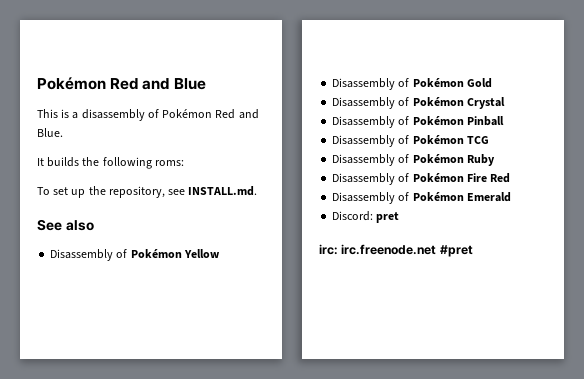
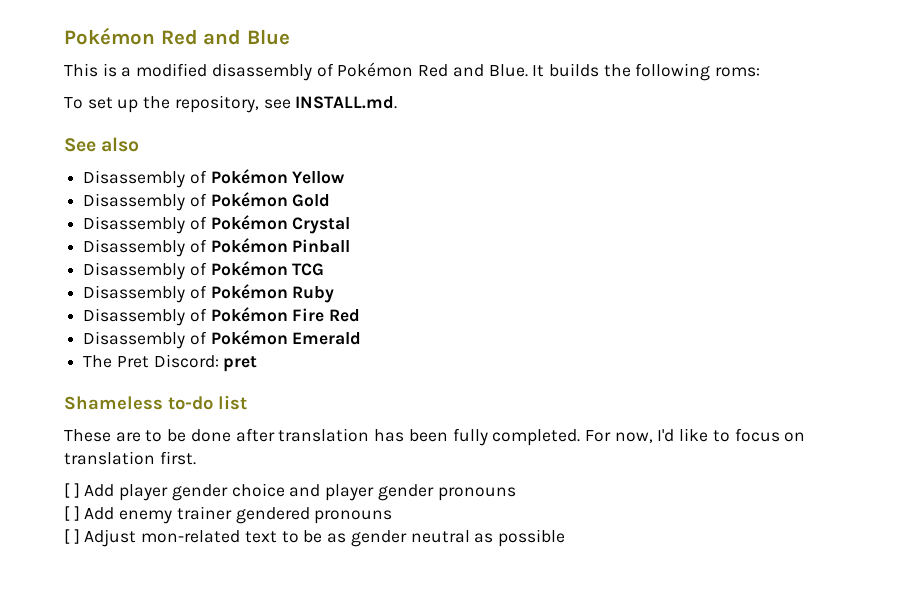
(79, 115) none -> [136,63,208,77] modified
(63, 132) // -> (528, 70) none
(511, 197) none -> [83,355,149,368] The Pret
[319,244,473,257] irc: irc.freenode.net #pret -> [64,395,247,410] [64,428,806,446] [64,451,196,465] [64,483,516,501] [64,506,393,524] [64,529,565,547] Shameless to-do list // These are to be done after translation has been fully completed. For now, I'd like to focus on translation first. // [ ] Add player gender choice and player gender pronouns // [ ] Add enemy trainer gendered pronouns // [ ] Adjust mon-related text to be as gender neutral as possible

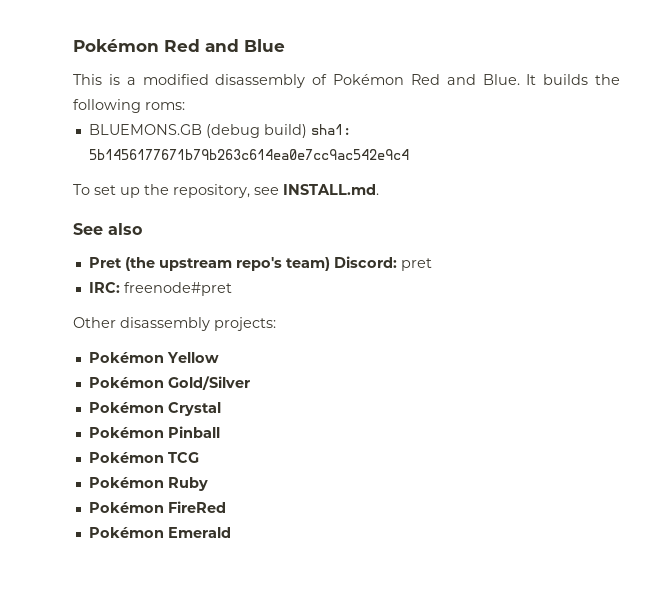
(761, 72) none -> [88,124,351,138] [88,149,409,160] // BLUEMONS.GB (debug build) sha1: 5b1456177671b79b263c614ea0e7cc9ac542e9c4
[83,169,345,188] [83,192,331,211] [83,216,207,234] Disassembly of Pokémon Yellow // Disassembly of Pokémon Gold // Disassembly of -> [88,256,432,271] [88,282,232,296] [73,317,276,331] [88,352,219,363] [88,376,250,390] Pret (the upstream repo's team) Discord: pret // IRC: freenode#pret // Other disassembly projects: // Pokémon Yellow // Pokémon Gold/Silver //
[83,239,207,257] Disassembly of -> (221, 409) none
[83,262,207,280] Disassembly of -> (220, 432) none
[83,285,207,303] Disassembly of -> (199, 457) none
[83,307,361,326] [83,330,362,349] [83,354,258,372] [64,395,247,410] [64,428,806,446] [64,451,196,465] [64,483,516,501] [64,506,393,524] [64,529,565,547] Disassembly of Pokémon Fire Red // Disassembly of Pokémon Emerald // The Pret Discord: pret // Shameless to-do list // These are to be done after translation has been fully completed. For now, I'd like to focus on translation first. // [ ] Add player gender choice and player gender pronouns // [ ] Add enemy trainer gendered pronouns // [ ] Adjust mon-related text to be as gender neutral as possible -> [88,501,226,513] [88,527,231,538] Pokémon FireRed // Pokémon Emerald

